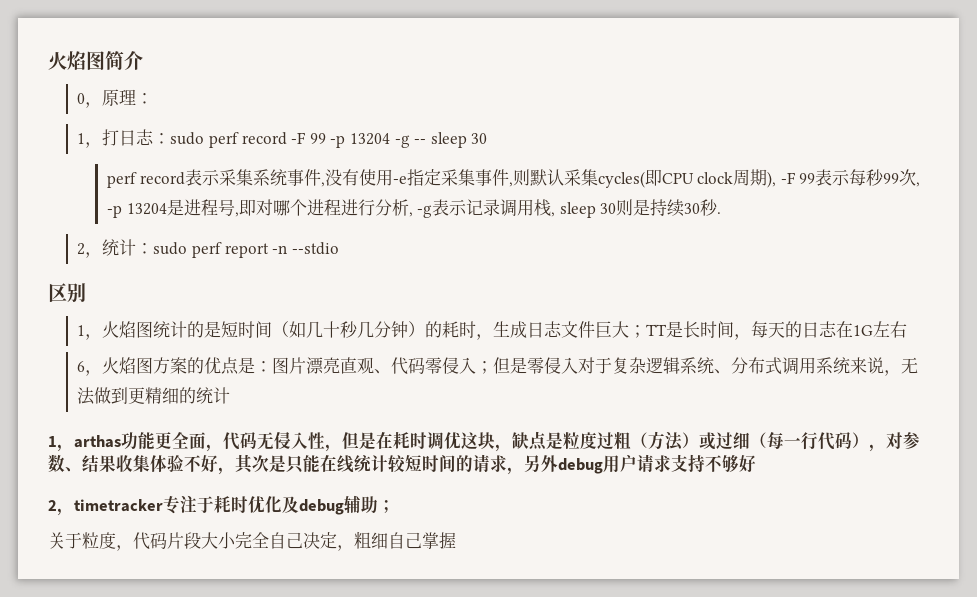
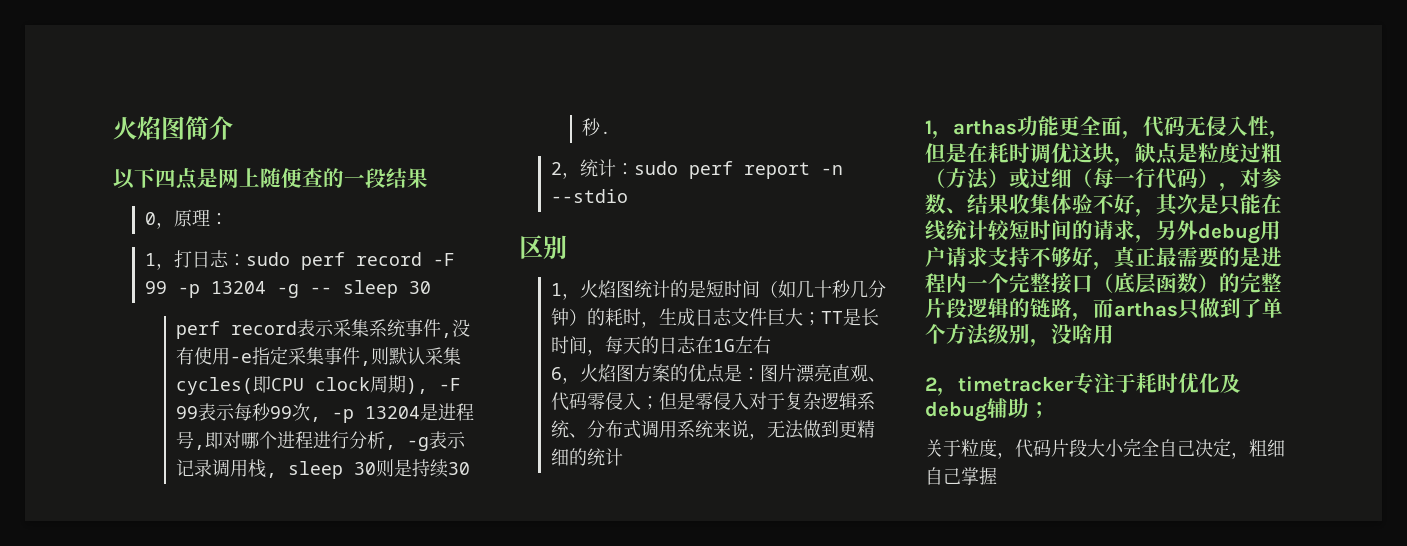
(143, 60) none -> [113,168,428,190] // 以下四点是网上随便查的一段结果
(756, 463) none -> [1093,246,1282,270] [925,272,1282,294] [925,298,1283,321] [925,324,1114,347] ，真正最需要的是进程内一个完整接口（底层函数）的完整片段逻辑的链路，而arthas只做到了单个方法级别，没啥用

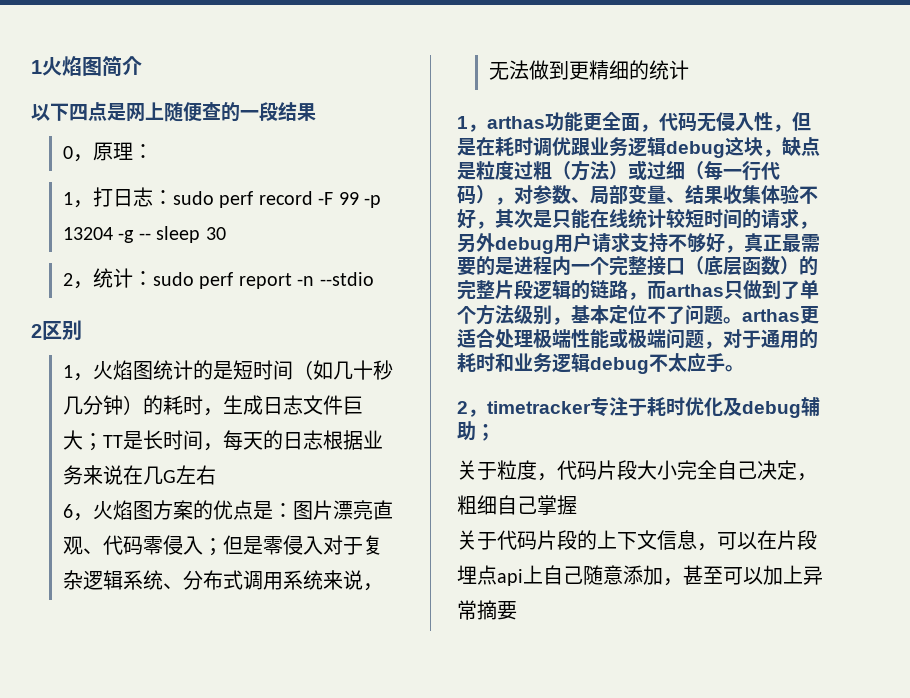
(113, 128) none -> [31,60,42,74] 1
[176,319,471,339] [176,346,462,366] [176,375,462,395] [176,403,475,423] [176,431,467,451] [176,459,471,479] [582,118,612,136] // perf record表示采集系统事件,没有使用-e指定采集事件,则默认采集cycles(即CPU clock周期), -F 99表示每秒99次, -p 13204是进程号,即对哪个进程进行分析, -g表示记录调用栈, sleep 30则是持续30秒. -> (226, 233) none
(628, 196) none -> [31,324,42,338] 2
[694,336,735,354] 在1G -> [323,430,384,450] [63,465,177,485] 根据业务来说在几G
(1072, 153) none -> [571,137,725,158] 跟业务逻辑debug
(967, 211) none -> [590,184,685,205] 局部变量、
[1051,324,1114,344] 没啥用 -> [571,305,819,325] [457,328,818,349] [457,352,744,374] 基本定位不了问题。arthas更适合处理极端性能或极端问题，对于通用的耗时和业务逻辑debug不太应手。
(997, 476) none -> [457,530,817,551] [457,565,823,586] [457,600,517,620] // 关于代码片段的上下文信息，可以在片段埋点api上自己随意添加，甚至可以加上异常摘要

